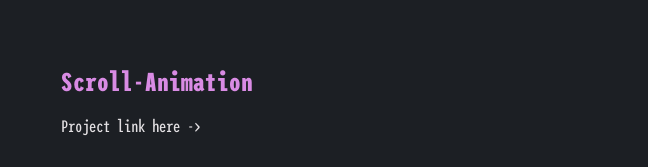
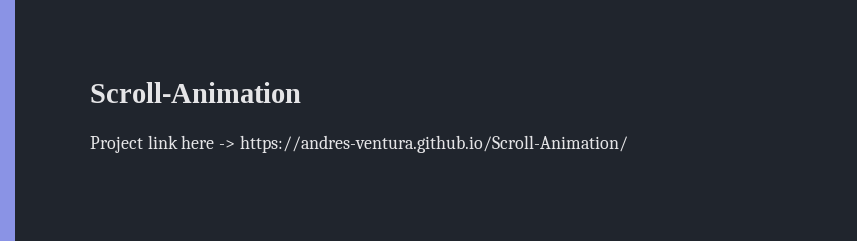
(201, 127) none -> [239,135,628,153] https://andres-ventura.github.io/Scroll-Animation/

